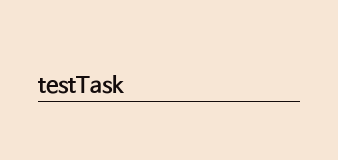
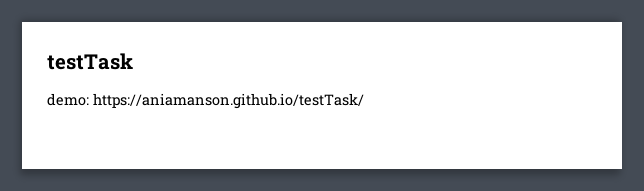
(125, 84) none -> [47,93,364,109] // demo: https://aniamanson.github.io/testTask/

